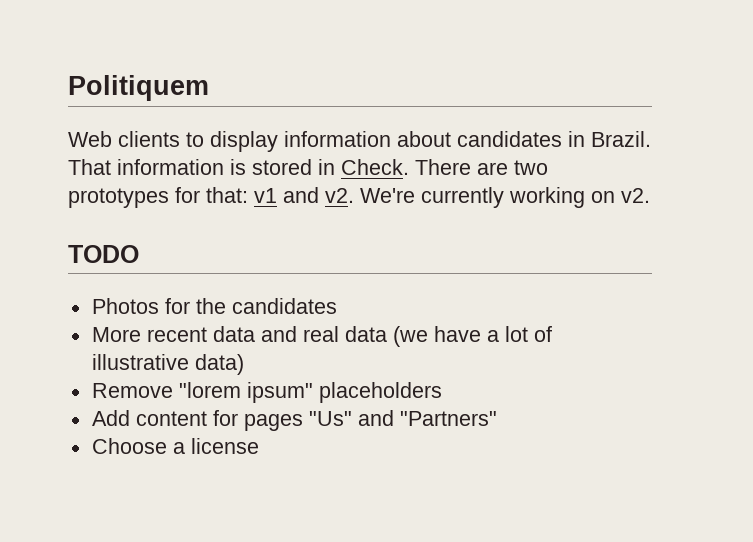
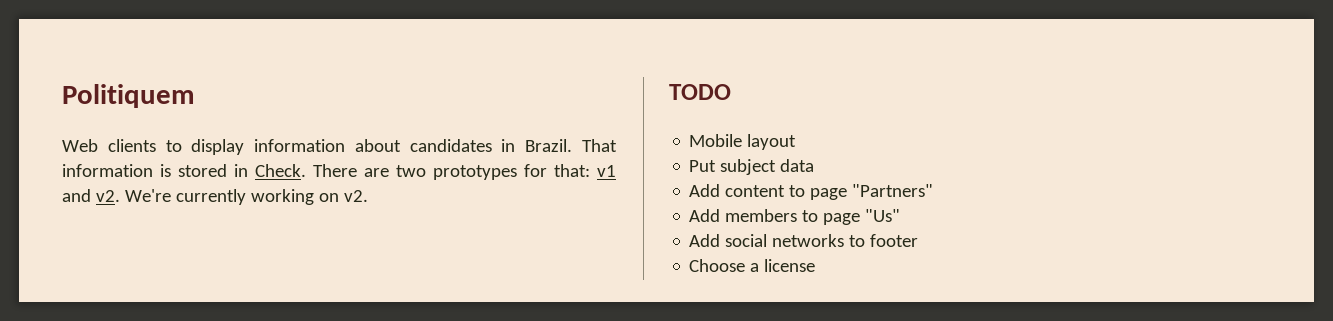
[91,298,337,314] [91,326,552,347] [91,354,244,375] [91,382,442,403] [91,410,497,431] Photos for the candidates // More recent data and real data (we have a lot of illustrative data) // Remove "lorem ipsum" placeholders // Add content for pages "Us" and "Partners" -> [689,134,797,150] [689,159,815,175] [689,184,934,200] [689,209,901,225] [689,234,919,247] Mobile layout // Put subject data // Add content to page "Partners" // Add members to page "Us" // Add social networks to footer

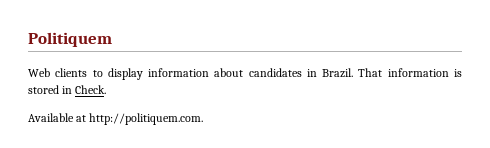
[313,164,616,180] [62,189,368,205] [669,84,731,100] [689,134,797,150] [689,159,815,175] [689,184,934,200] [689,209,901,225] [689,234,919,247] [689,259,816,272] There are two prototypes for that: v1 and v2. We're currently working on v2. // TODO // Mobile layout // Put subject data // Add content to page "Partners" // Add members to page "Us" // Add social networks to footer // Choose a license -> [28,113,204,125] // Available at http://politiquem.com.

